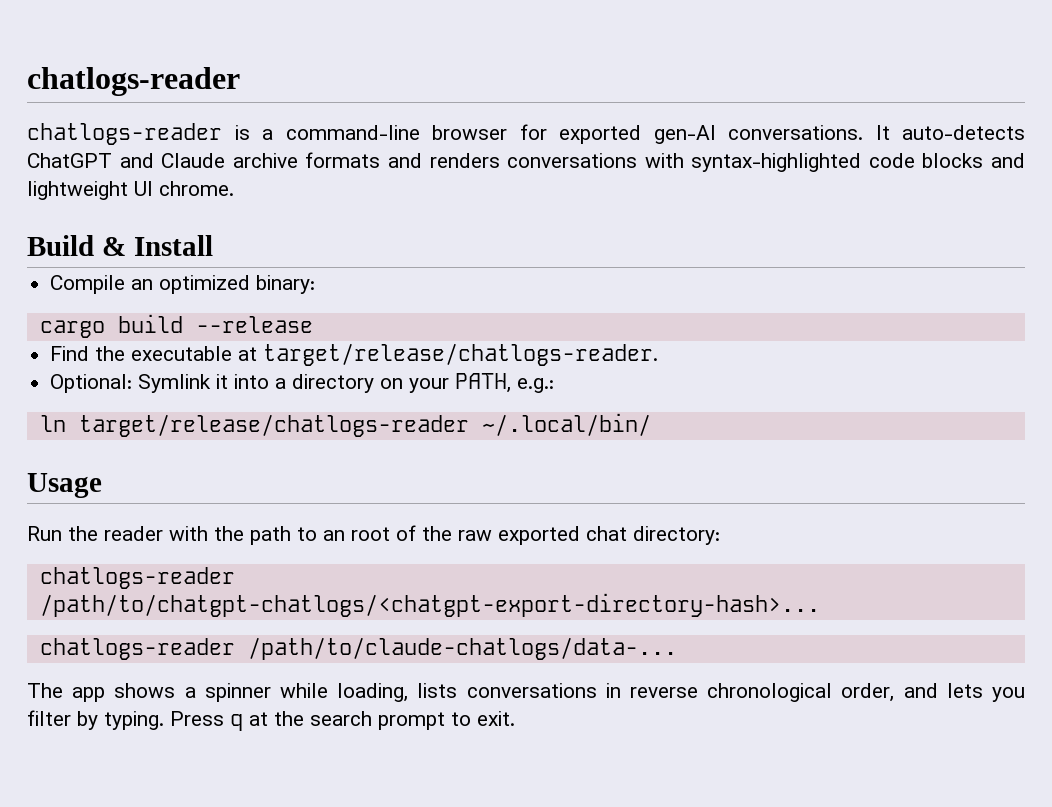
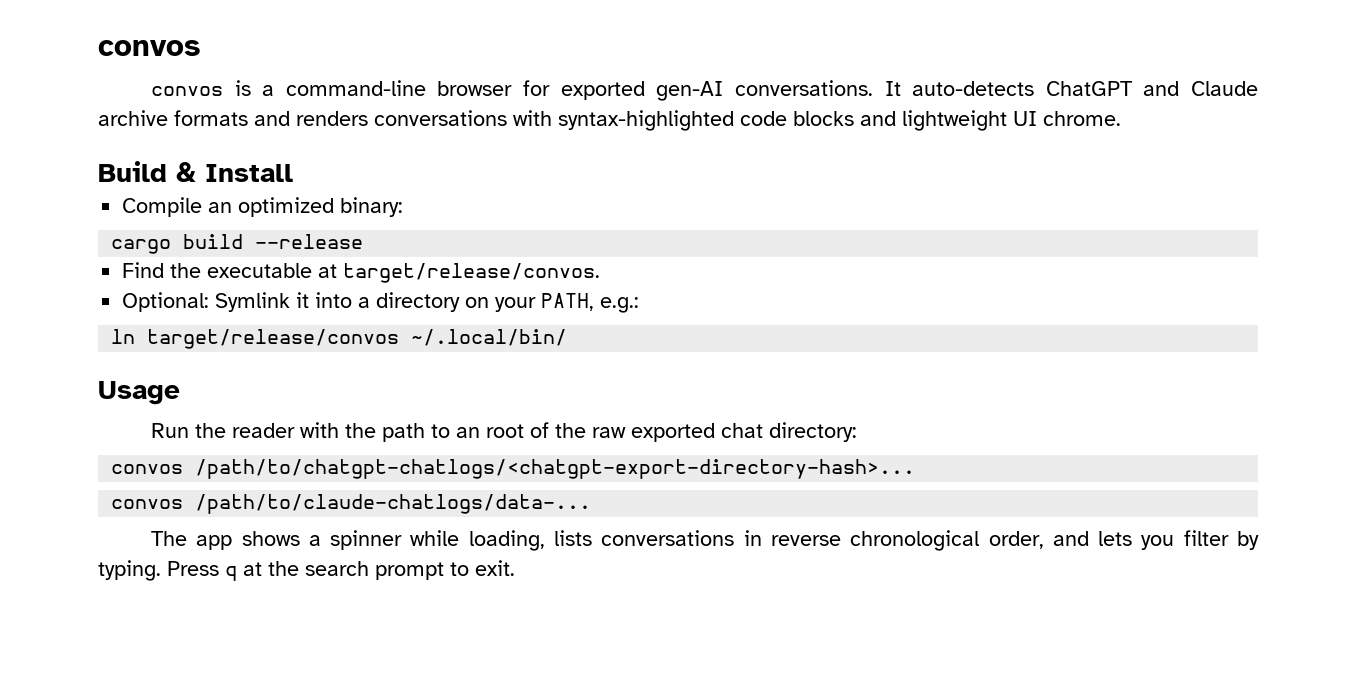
[27,67,240,96] [27,123,222,145] chatlogs-reader // chatlogs-reader -> [98,40,201,56] [150,86,223,96] convos // convos
[263,343,659,366] target/release/chatlogs-reader. -> [343,263,601,283] target/release/convos.
[78,414,469,437] target/release/chatlogs-reader -> [147,329,400,349] target/release/convos
[39,567,235,589] chatlogs-reader -> [111,464,184,474] convos
[39,638,235,660] chatlogs-reader -> [111,499,184,509] convos

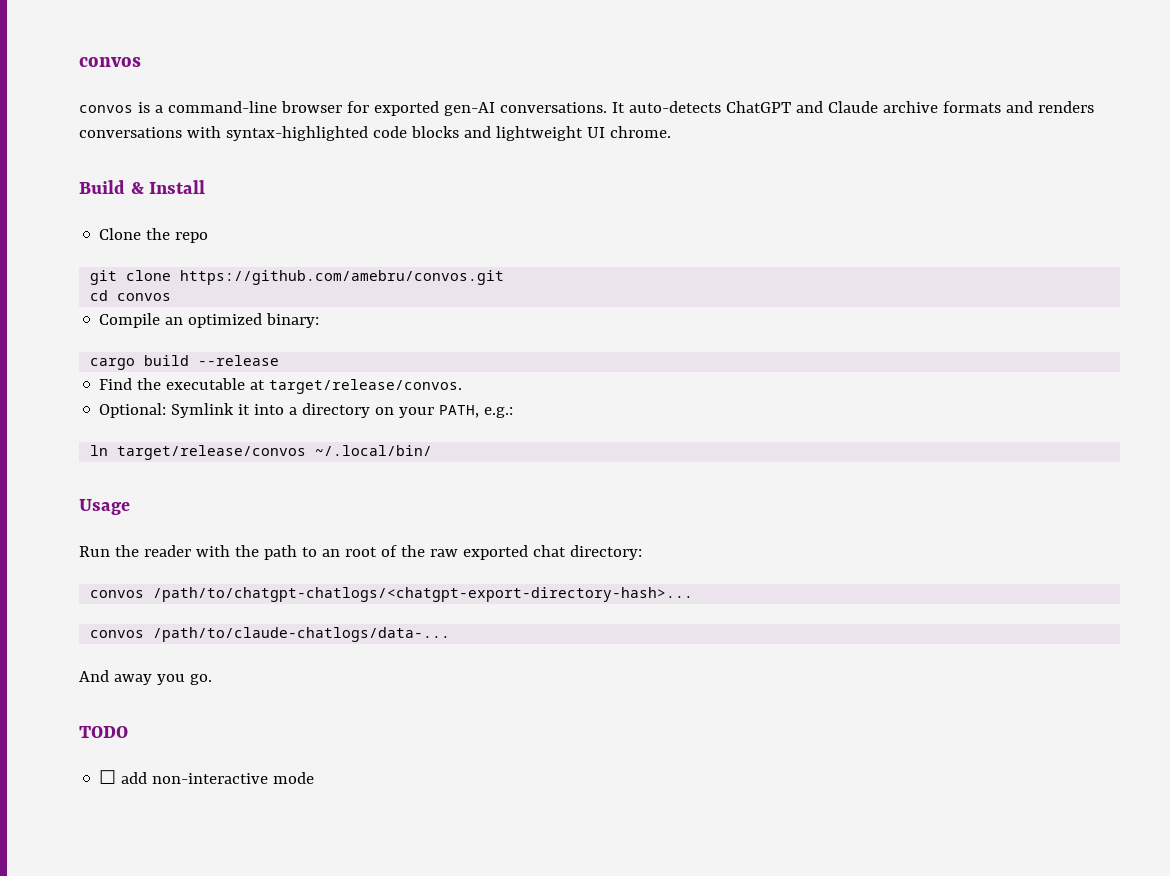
(293, 173) none -> [99,228,209,243] [90,270,505,285] [90,290,172,301] // Clone the repo // git clone https://github.com/amebru/convos.git // cd convos
[150,530,1260,551] [98,560,515,581] The app shows a spinner while loading, lists conversations in reverse chronological order, and lets you filter by typing. Press q at the search prompt to exit. -> [79,670,212,685] [79,726,128,738] [99,770,315,784] And away you go. // TODO // ☐ add non-interactive mode

